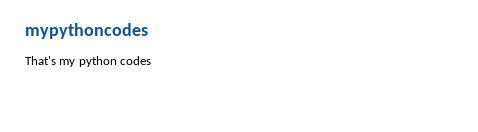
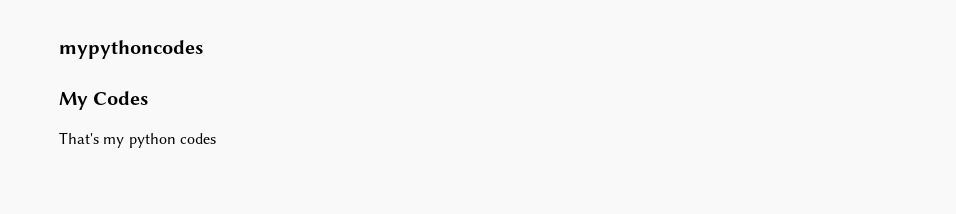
(148, 31) none -> [59,91,149,110] // My Codes

